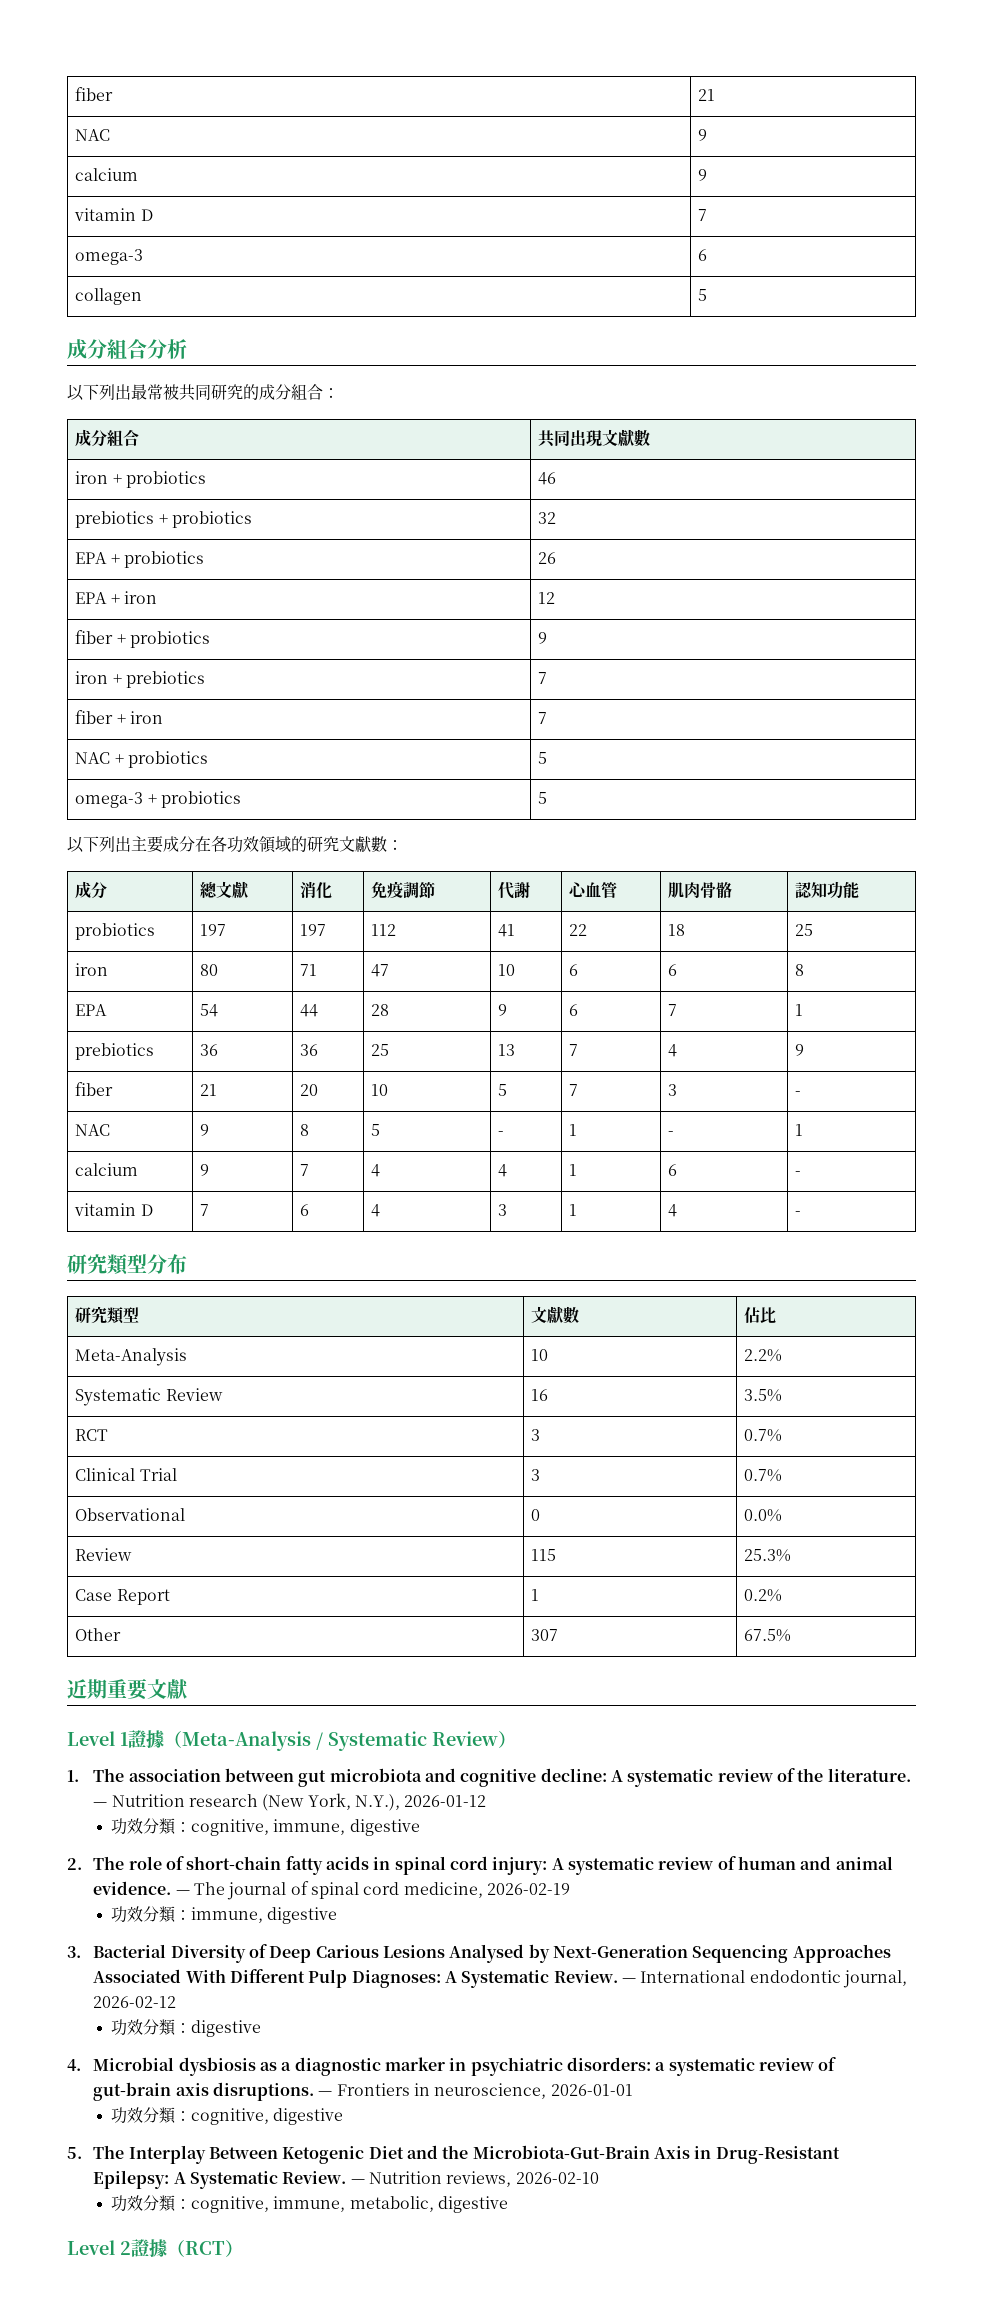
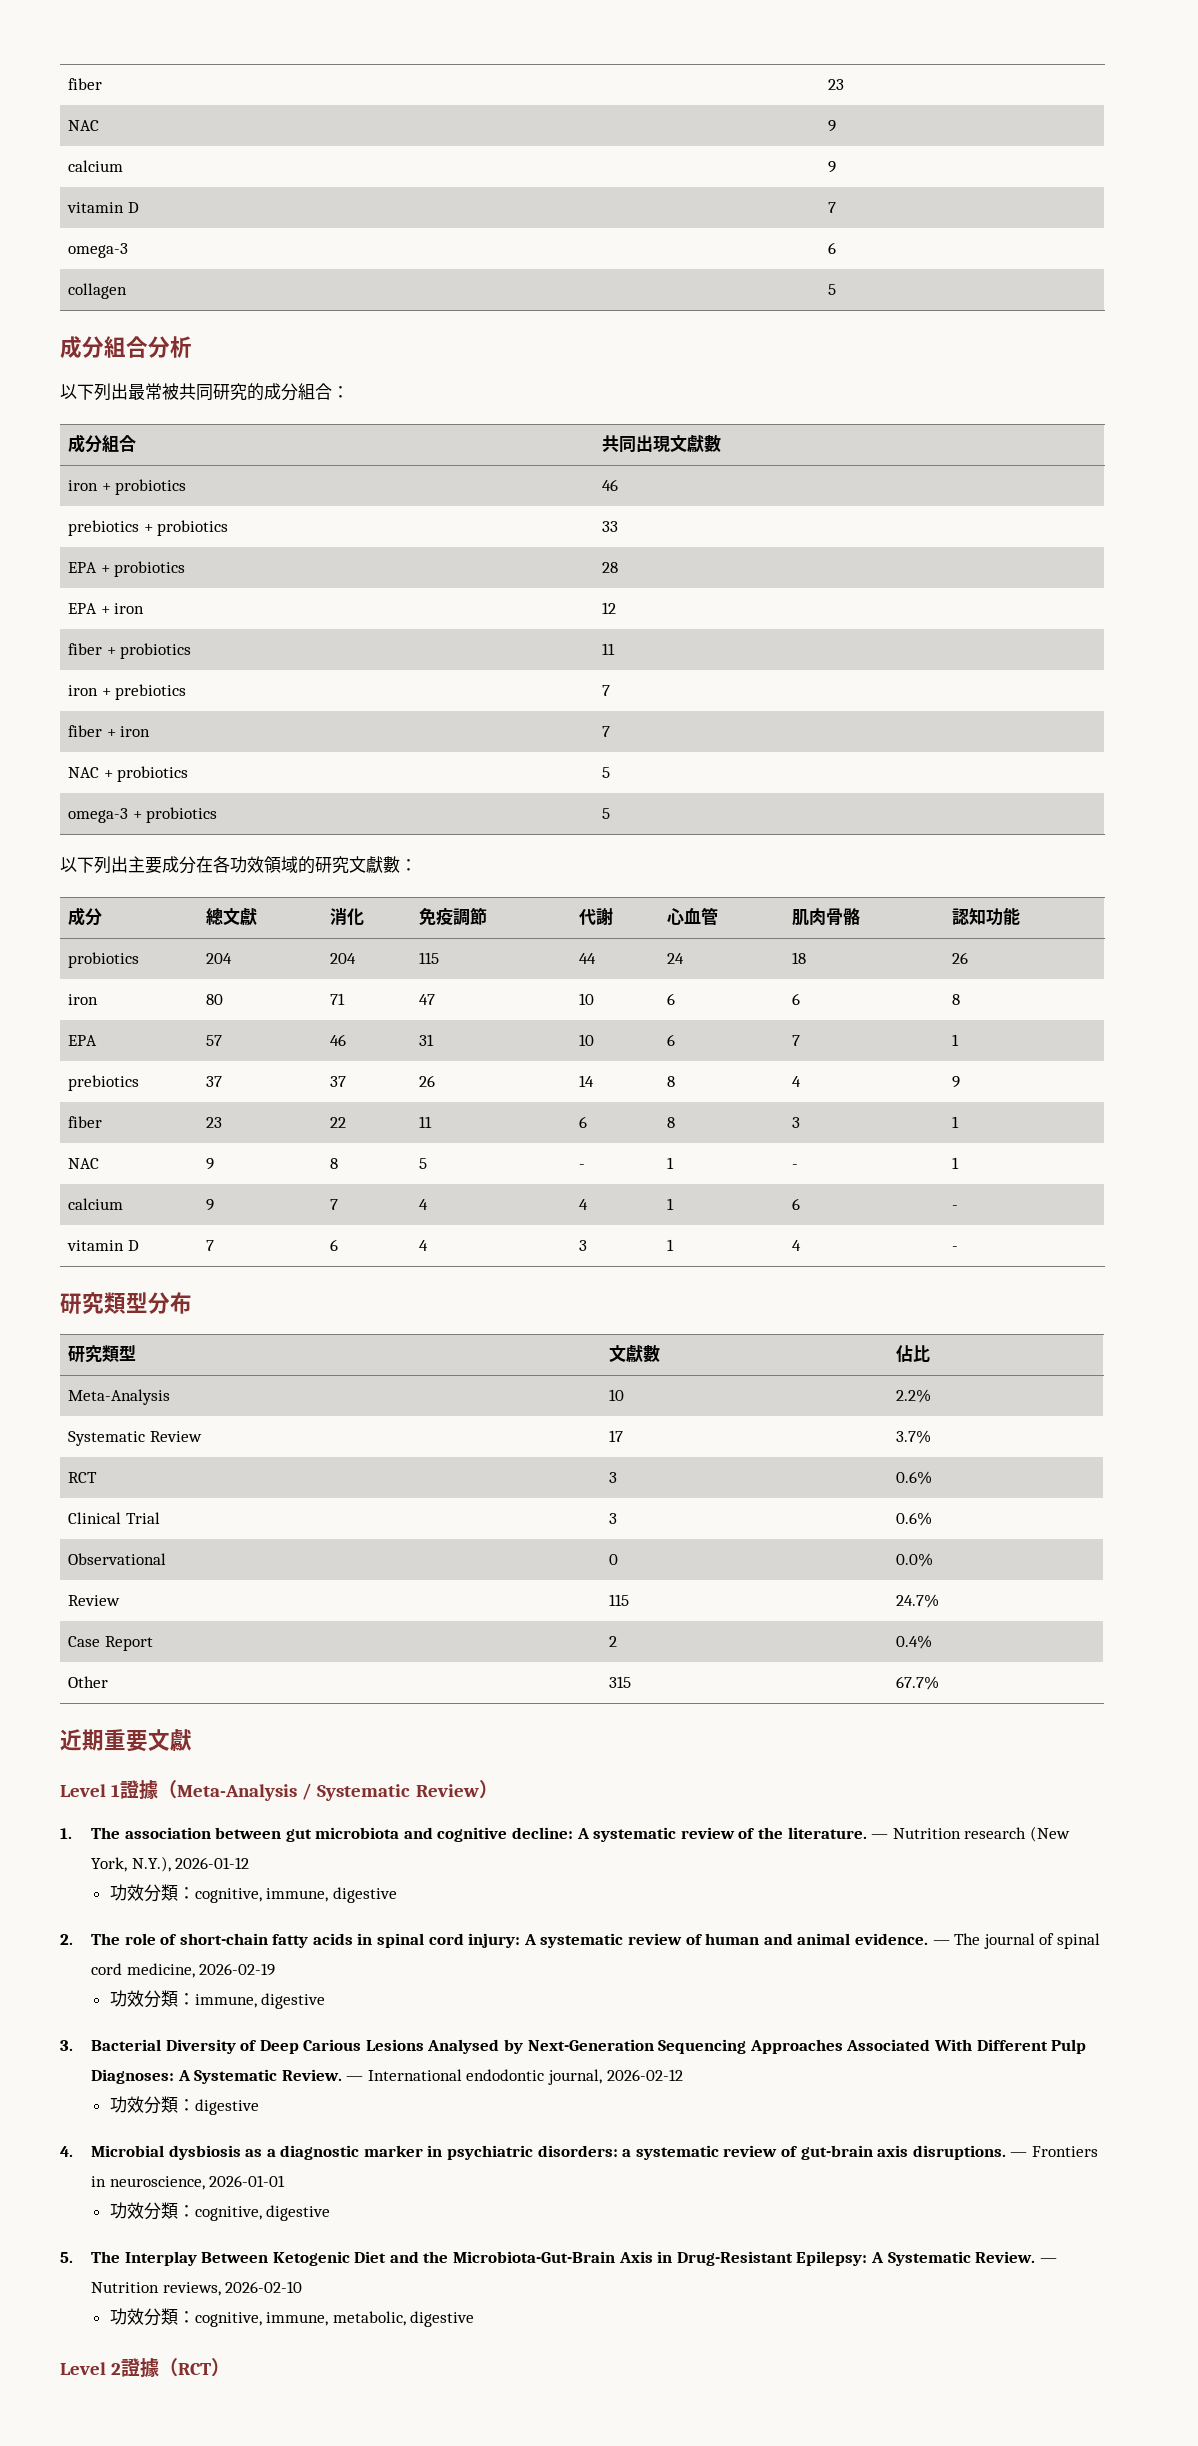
[75,87,114,101] [698,89,716,101] fiber | 21 -> [68,78,103,90] [828,79,845,90] fiber | 23
[538,512,557,524] 32 -> [602,521,619,532] 33
[538,552,557,564] 26 -> [602,562,619,573] 28
[538,632,548,644] 9 -> [602,643,616,655] 11
[200,924,227,936] [300,924,327,936] [371,924,397,936] [498,924,516,937] [569,924,588,936] 197 | 197 | 112 | 41 | 22 -> [206,953,233,964] [330,953,357,964] [419,952,440,964] [579,953,597,964] [667,953,685,964] 204 | 204 | 115 | 44 | 24
[795,924,814,936] 25 -> [952,952,969,964] 26
[200,1004,219,1017] [300,1004,319,1017] [371,1004,390,1016] [498,1004,508,1016] 54 | 44 | 28 | 9 -> [206,1035,223,1046] [330,1034,347,1046] [419,1034,435,1046] [579,1034,595,1046] 57 | 46 | 31 | 10
[200,1044,219,1056] [300,1044,319,1056] [371,1044,390,1056] [498,1044,516,1056] [569,1044,579,1056] [668,1044,678,1057] [795,1044,805,1056] [75,1082,114,1096] [200,1084,218,1096] [300,1084,319,1096] [371,1084,389,1096] [498,1084,508,1096] [569,1084,579,1096] [668,1084,678,1096] [795,1091,802,1096] 36 | 36 | 25 | 13 | 7 | 4 | 9 // fiber | 21 | 20 | 10 | 5 | 7 | 3 | - -> [206,1076,223,1087] [330,1076,347,1087] [419,1075,436,1087] [579,1075,595,1087] [667,1076,676,1087] [792,1076,802,1087] [952,1076,961,1088] [68,1116,103,1128] [206,1117,223,1128] [330,1117,347,1128] [419,1116,433,1128] [579,1116,588,1128] [667,1117,676,1128] [792,1117,801,1128] [952,1116,960,1128] 37 | 37 | 26 | 14 | 8 | 4 | 9 // fiber | 23 | 22 | 11 | 6 | 8 | 3 | 1
[531,1389,549,1401] [744,1389,783,1402] 16 | 3.5% -> [609,1430,624,1442] [896,1430,932,1444] 17 | 3.7%
[744,1429,783,1442] 0.7% -> [896,1471,933,1485] 0.6%
[744,1469,783,1482] 0.7% -> [896,1512,933,1526] 0.6%
[744,1549,792,1562] 25.3% -> [896,1594,940,1608] 24.7%
[531,1589,540,1601] [744,1589,783,1602] 1 | 0.2% -> [609,1636,618,1647] [896,1635,933,1649] 2 | 0.4%
[531,1629,559,1641] [744,1629,792,1642] 307 | 67.5% -> [609,1676,632,1688] [896,1676,940,1690] 315 | 67.7%

